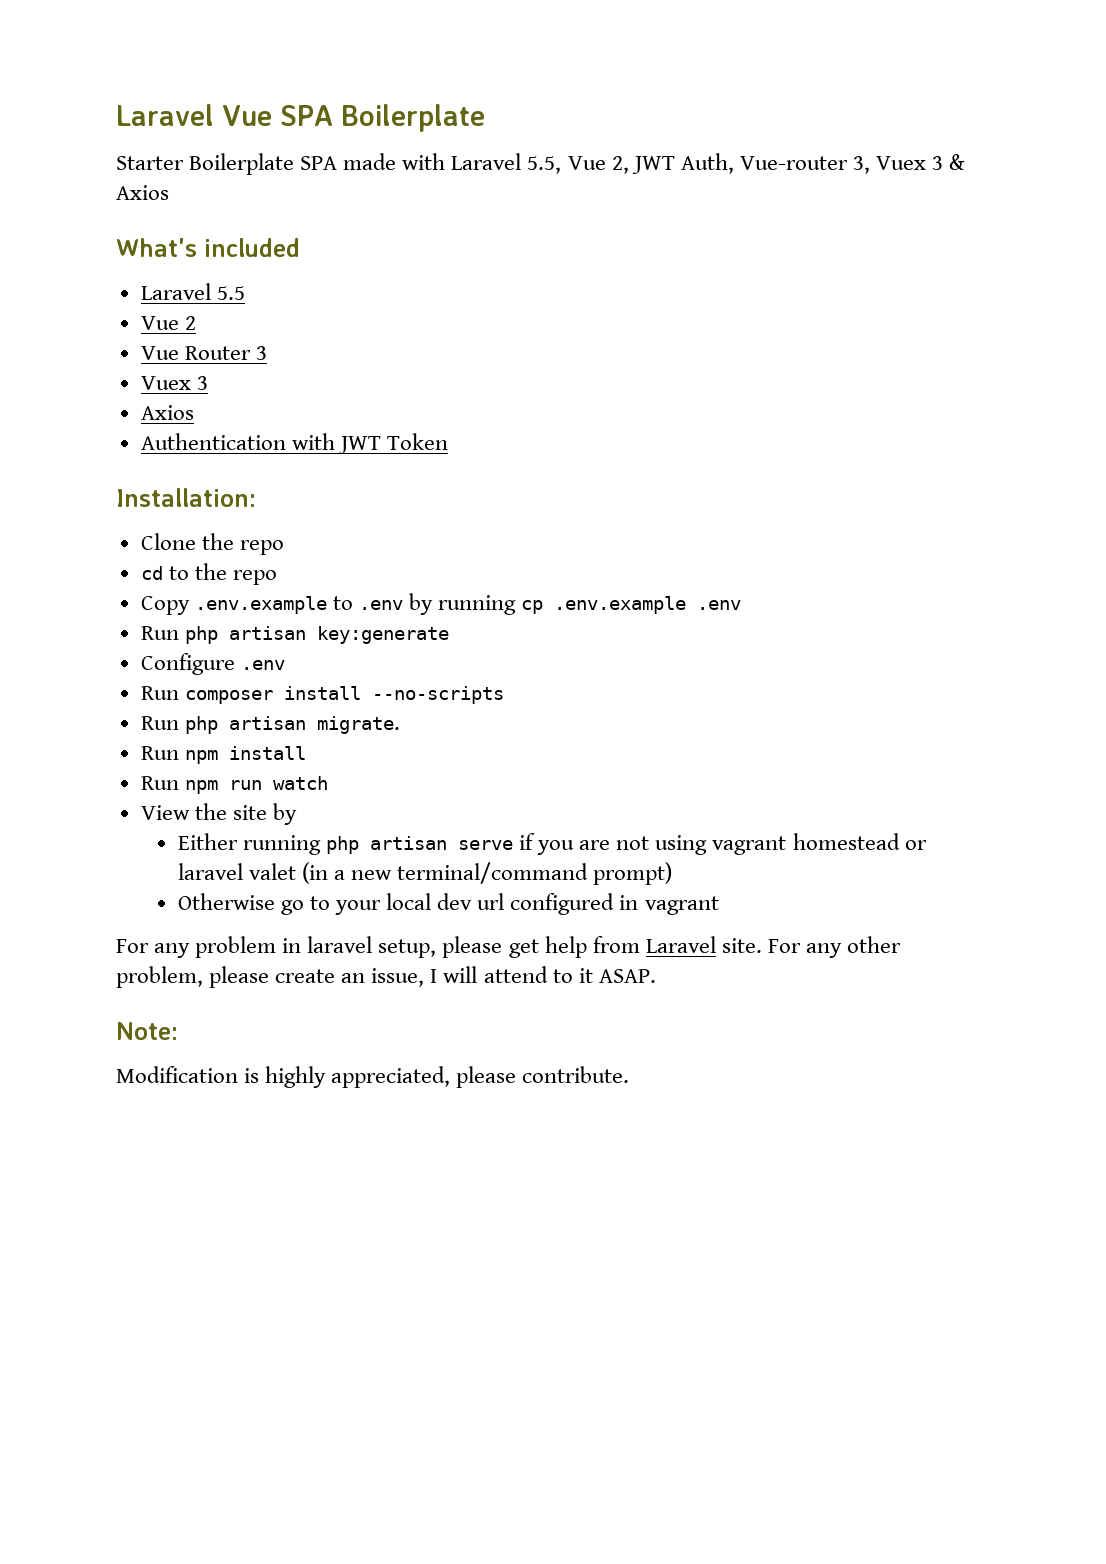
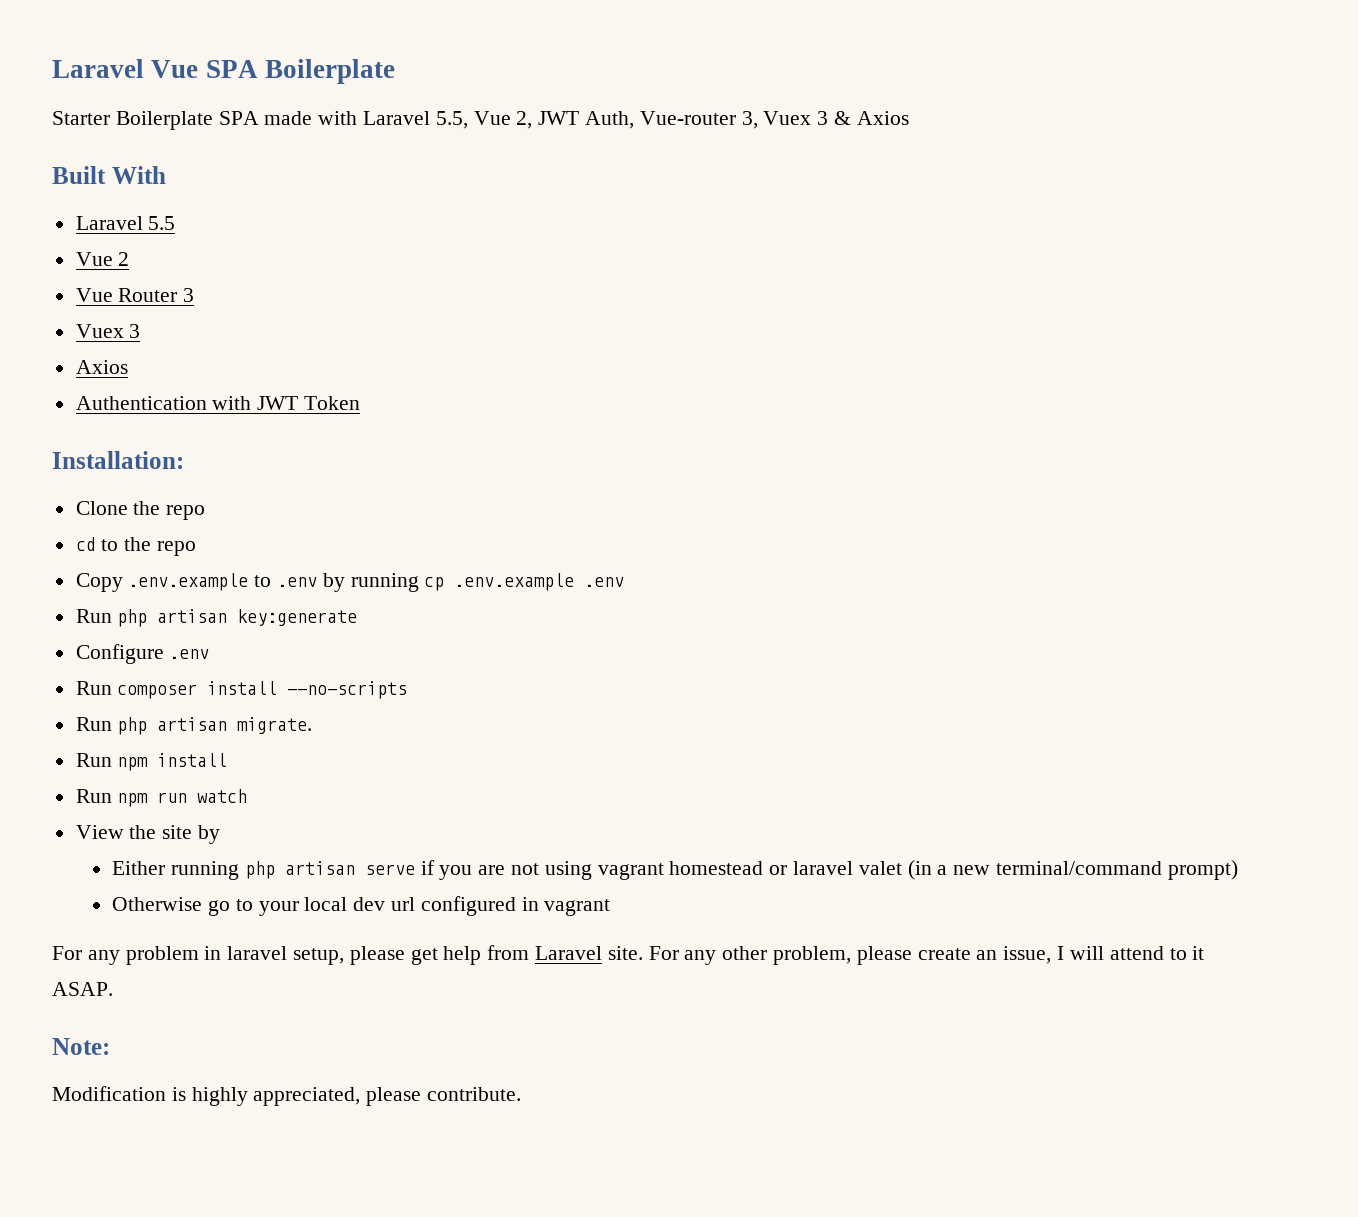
[116,238,300,257] What's included -> [52,166,166,184] Built With

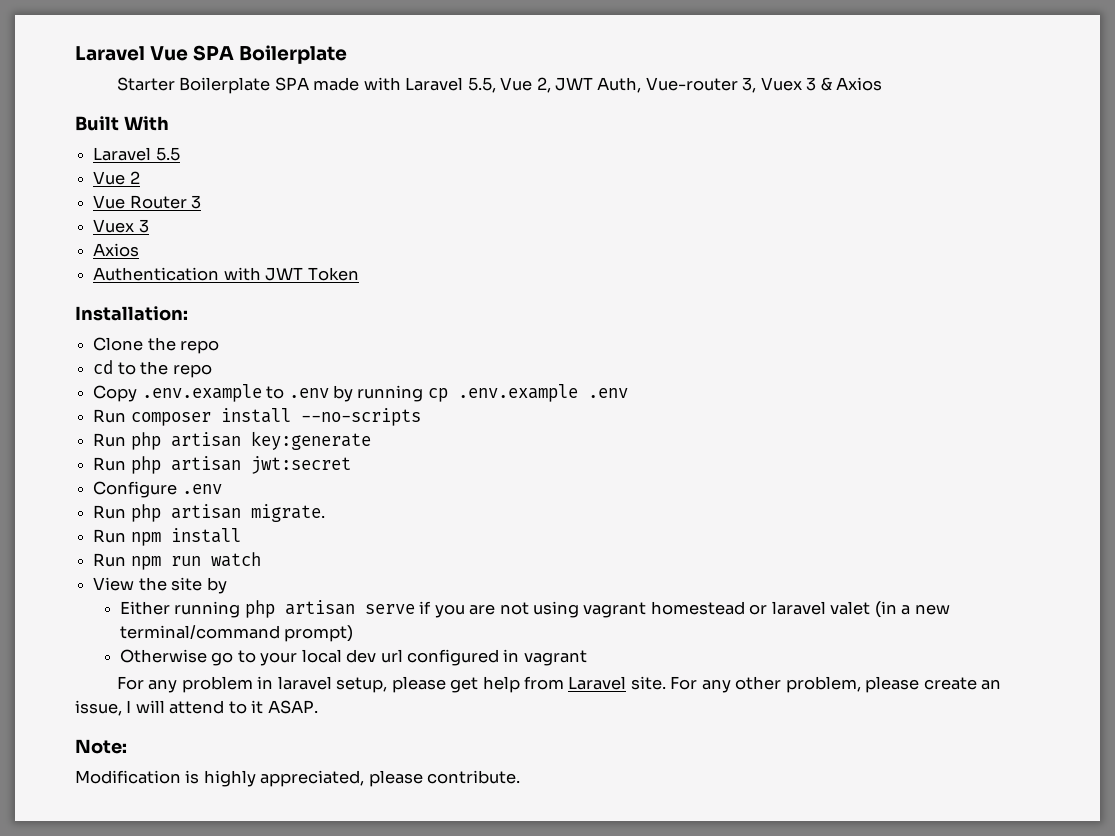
(625, 582) none -> [93,408,421,426] // Run composer install --no-scripts
[75,644,210,664] [75,681,408,699] Configure .env // Run composer install --no-scripts -> [93,456,351,474] [93,481,222,498] Run php artisan jwt:secret // Configure .env

